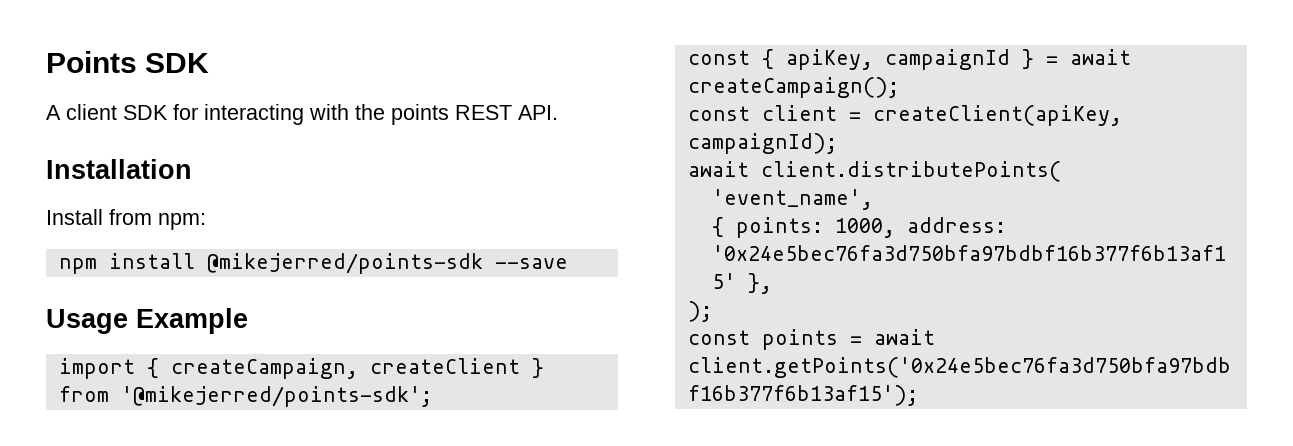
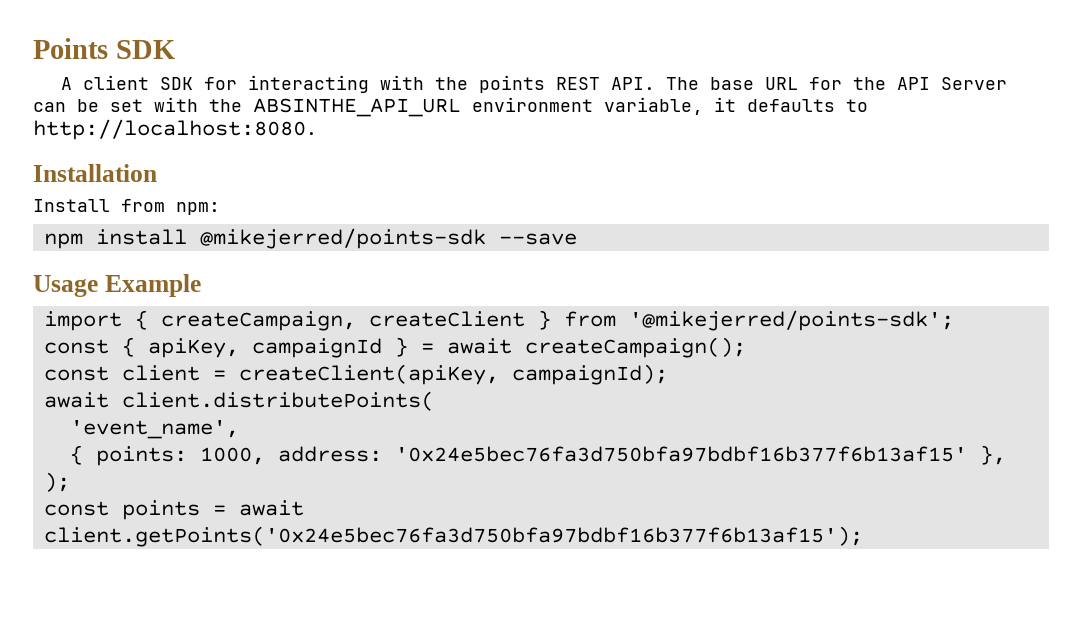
(558, 112) none -> [665,77,1007,90] [33,97,868,117] [33,119,317,140] The base URL for the API Server can be set with the ABSINTHE_API_URL environment variable, it defaults to http://localhost:8080.

